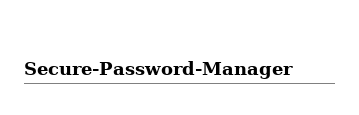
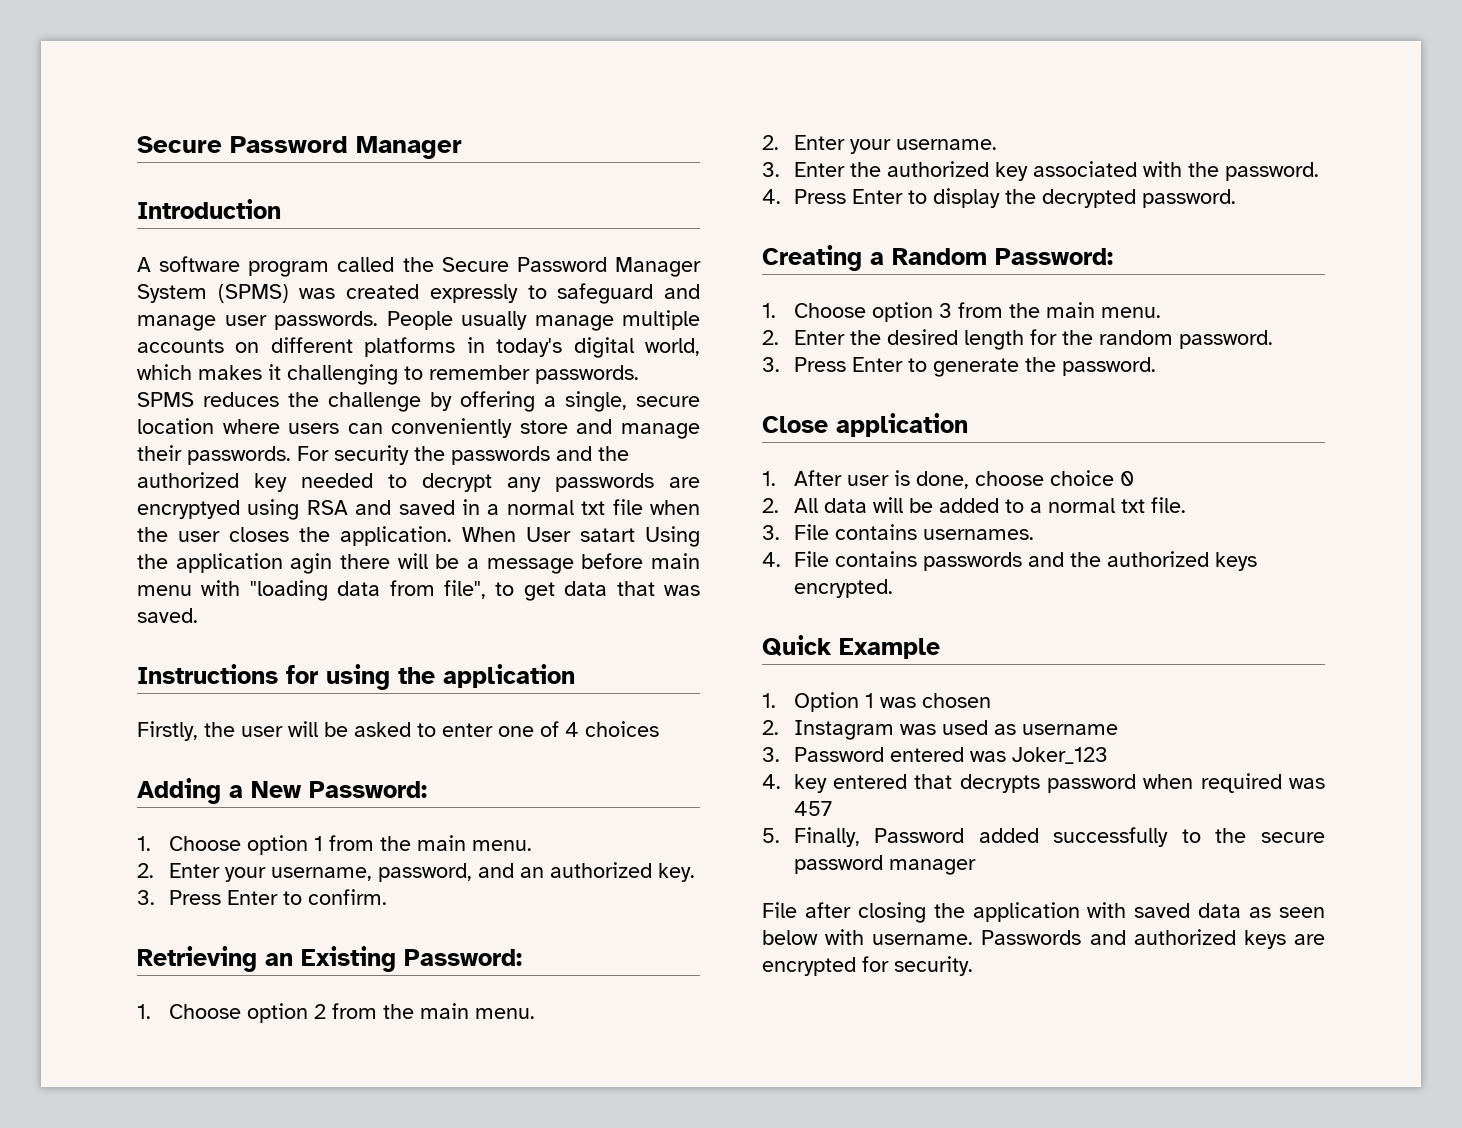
[24,61,293,79] Secure-Password-Manager -> [137,136,462,159] [137,199,281,219] [137,256,702,277] [137,283,700,304] [137,310,700,331] [137,337,700,358] [137,364,639,385] [137,391,700,412] [137,418,700,439] [137,445,629,465] [137,472,700,492] [137,499,700,520] [137,526,700,547] [137,553,700,574] [137,580,700,601] [137,608,198,623] [137,664,575,690] [137,721,659,741] [137,778,427,804] [137,835,532,855] [137,862,695,882] [137,889,387,905] [137,946,522,972] [137,1003,535,1023] [762,135,997,154] [762,161,1319,181] [762,188,1236,208] [762,245,1113,271] [762,302,1161,322] [762,329,1273,350] [762,357,1156,377] [762,413,968,437] [762,470,1134,489] [762,497,1186,513] [762,524,1034,540] [762,551,1257,571] [793,579,893,598] [762,635,940,659] [762,692,991,712] [762,720,1118,740] [762,747,1108,764] [762,773,1325,793] [793,801,832,816] [762,827,1325,847] [793,855,976,875] [762,902,1325,923] [762,929,1325,949] [762,956,973,976] Secure Password Manager // Introduction // A software program called the Secure Password Manager System (SPMS) was created expressly to safeguard and manage user passwords. People usually manage multiple accounts on different platforms in today's digital world, which makes it challenging to remember passwords. SPMS reduces the challenge by offering a single, secure location where users can conveniently store and manage their passwords. For security the passwords and the authorized key needed to decrypt any passwords are encryptyed using RSA and saved in a normal txt file when the user closes the application. When User satart Using the application agin there will be a message before main menu with "loading data from file", to get data that was saved. // Instructions for using the application // Firstly, the user will be asked to enter one of 4 choices // Adding a New Password: // 1. Choose option 1 from the main menu. // 2. Enter your username, password, and an authorized key. // 3. Press Enter to confirm. // Retrieving an Existing Password: // 1. Choose option 2 from the main menu. // 2. Enter your username. // 3. Enter the authorized key associated with the password. // 4. Press Enter to display the decrypted password. // Creating a Random Password: // 1. Choose option 3 from the main menu. // 2. Enter the desired length for the random password. // 3. Press Enter to generate the password. // Close application // 1. After user is done, choose choice 0 // 2. All data will be added to a normal txt file. // 3. File contains usernames. // 4. File contains passwords and the authorized keys encrypted. // Quick Example // 1. Option 1 was chosen // 2. Instagram was used as username // 3. Password entered was Joker_123 // 4. key entered that decrypts password when required was 457 // 5. Finally, Password added successfully to the secure password manager // File after closing the application with saved data as seen below with username. Passwords and authorized keys are encrypted for security.

